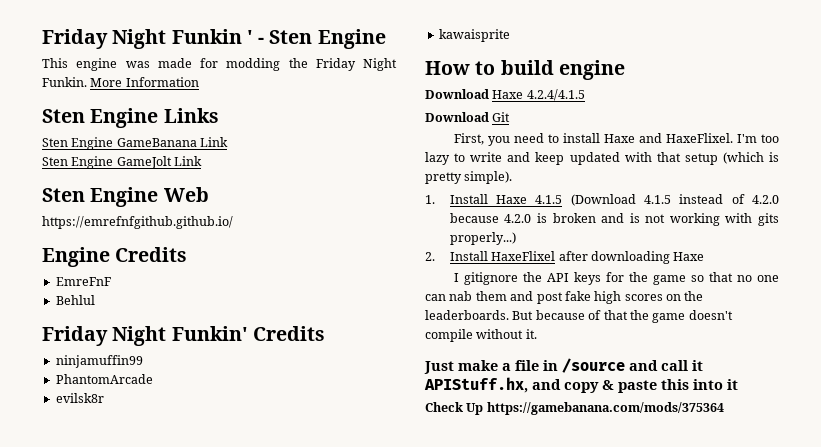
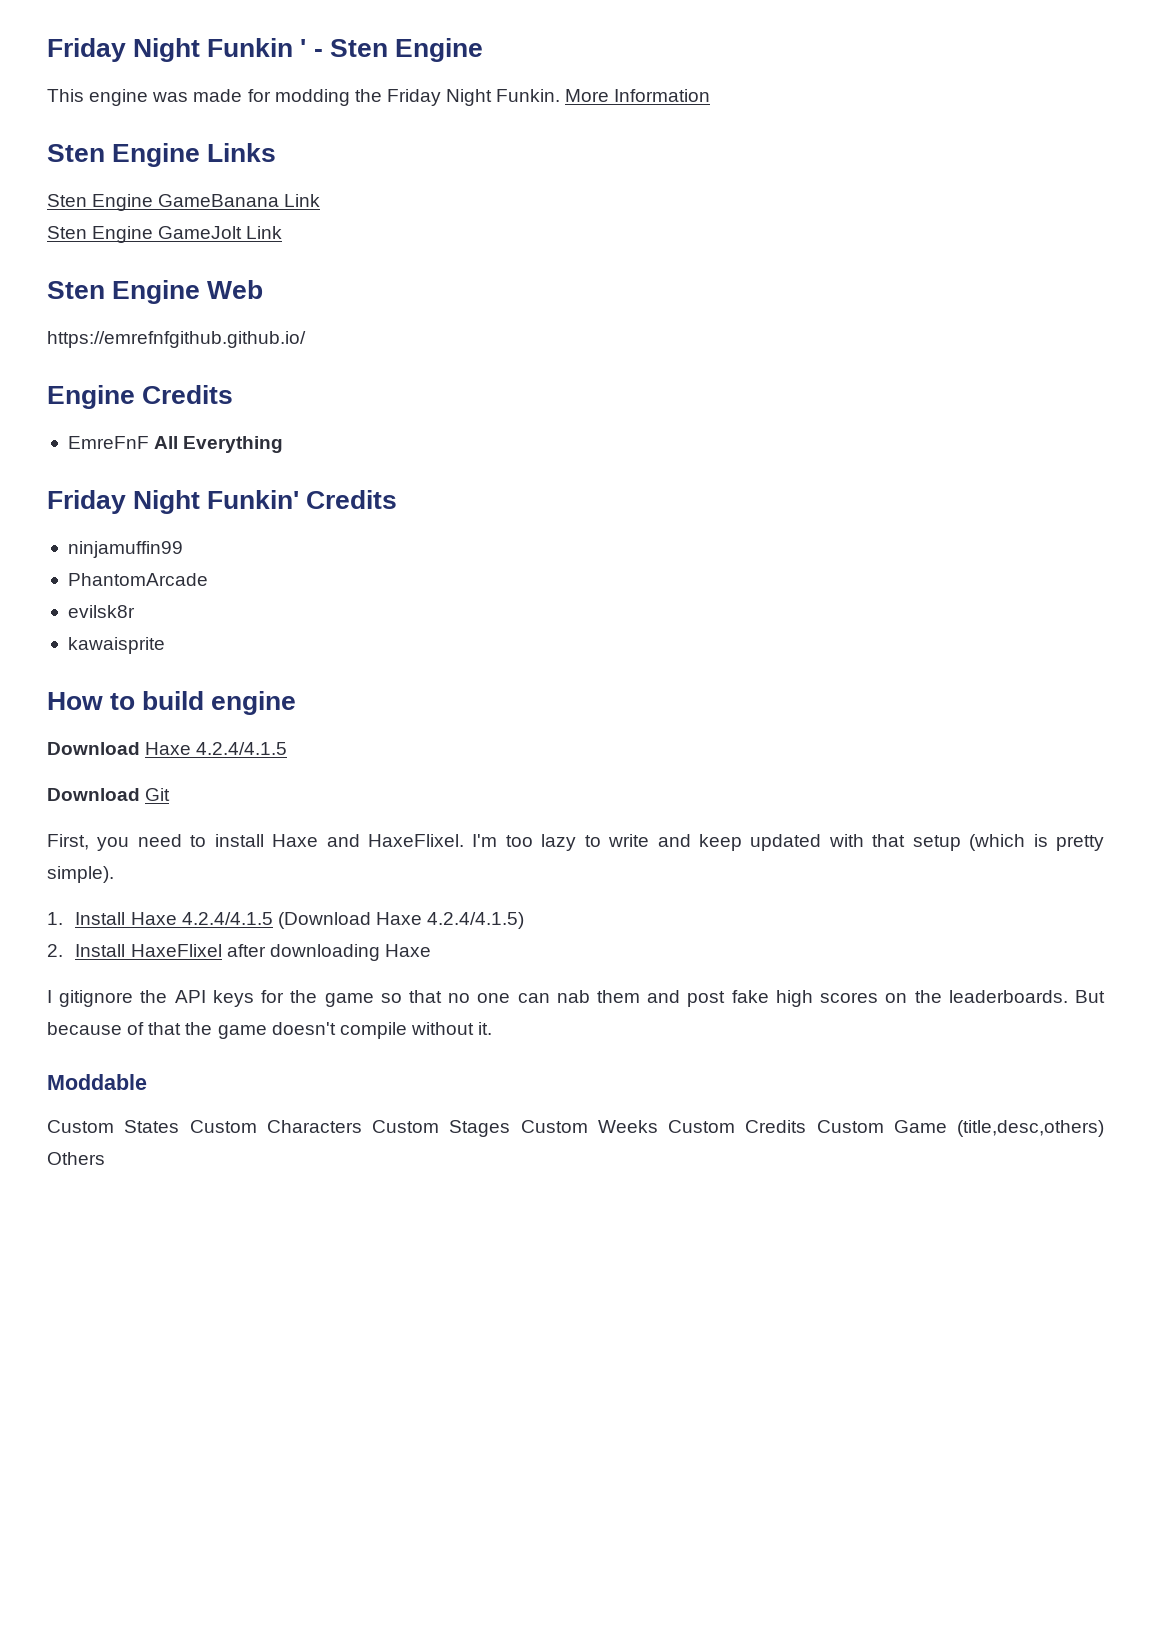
[55,295,95,305] // Behlul -> [154,436,284,453] All Everything
[535,194,779,206] [449,213,779,226] [449,232,516,245] 4.1.5 (Download 4.1.5 instead of 4.2.0 because 4.2.0 is broken and is not working with gits properly...) -> [181,912,525,929] 4.2.4/4.1.5 (Download Haxe 4.2.4/4.1.5)
[424,358,703,374] [424,377,738,393] [425,402,724,415] Just make a file in /source and call it APIStuff.hx, and copy & paste this into it // Check Up https://gamebanana.com/mods/375364 -> [47,1074,147,1090] [47,1120,1104,1137] [47,1152,105,1165] Moddable // Custom States Custom Characters Custom Stages Custom Weeks Custom Credits Custom Game (title,desc,others) Others

